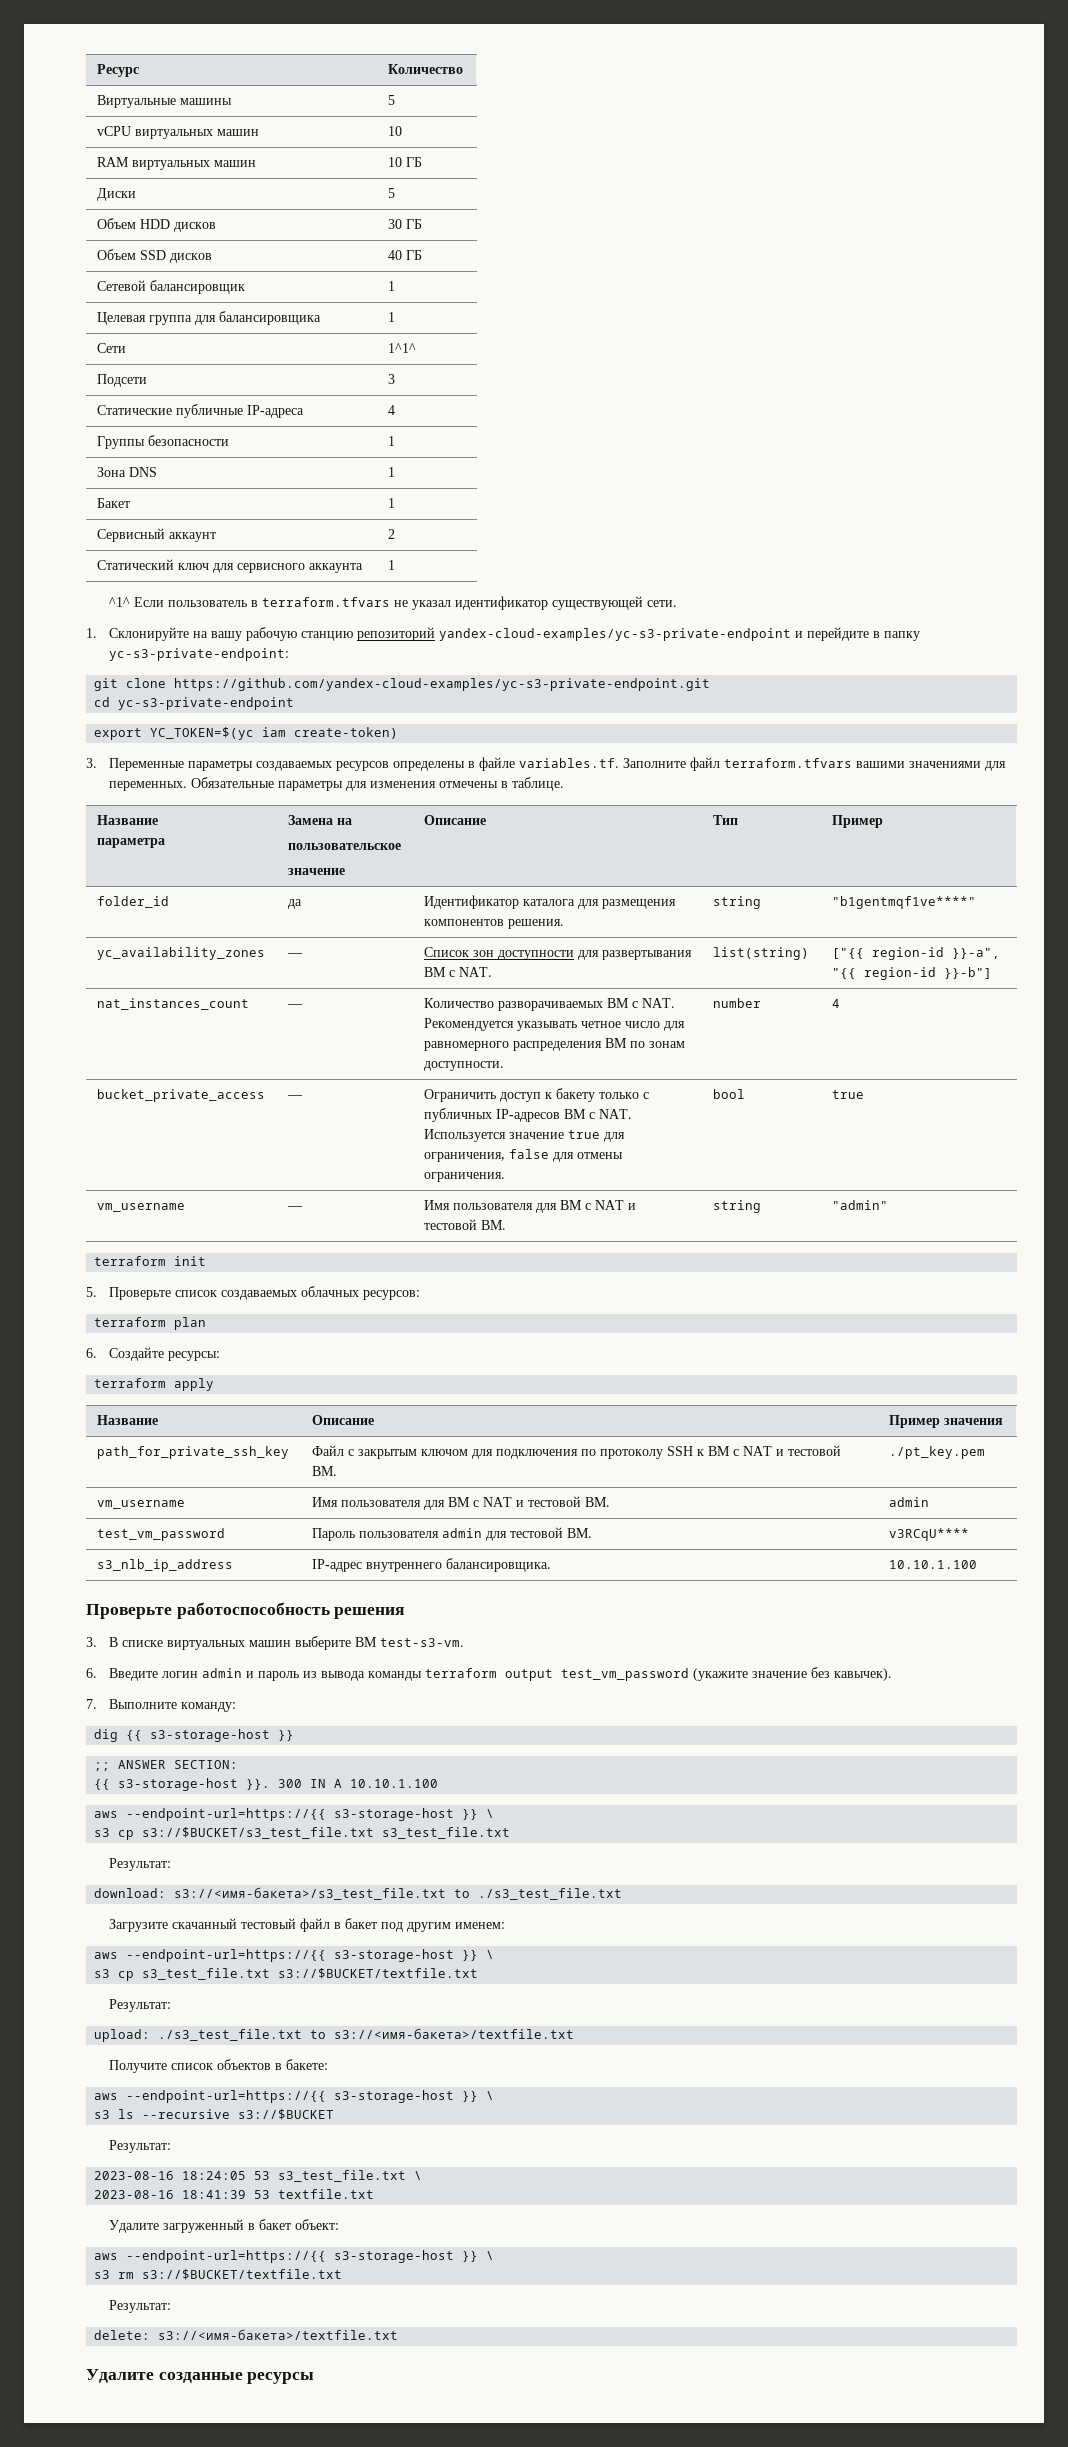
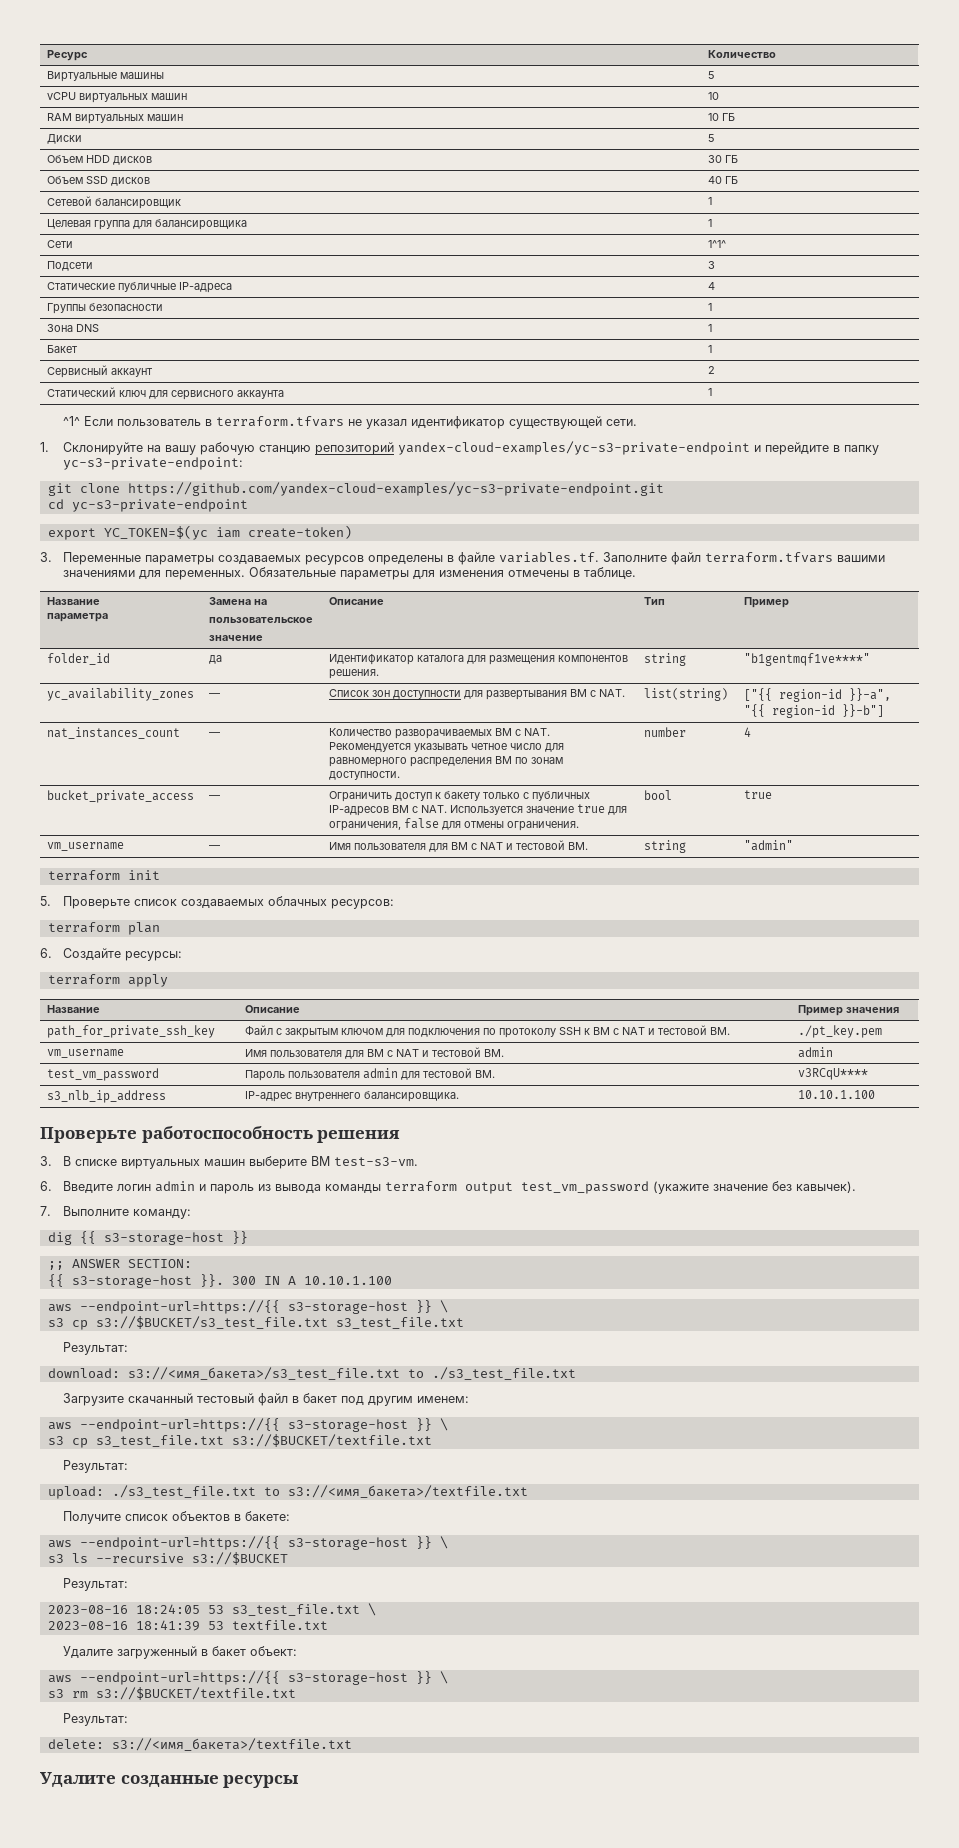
[174,1887,447,1900] s3://<имя-бакета>/s3_test_file.txt -> [127,1367,400,1380] s3://<имя_бакета>/s3_test_file.txt
[334,2028,575,2039] s3://<имя-бакета>/textfile.txt -> [287,1485,528,1498] s3://<имя_бакета>/textfile.txt
[158,2329,399,2340] s3://<имя-бакета>/textfile.txt -> [111,1738,352,1751] s3://<имя_бакета>/textfile.txt

